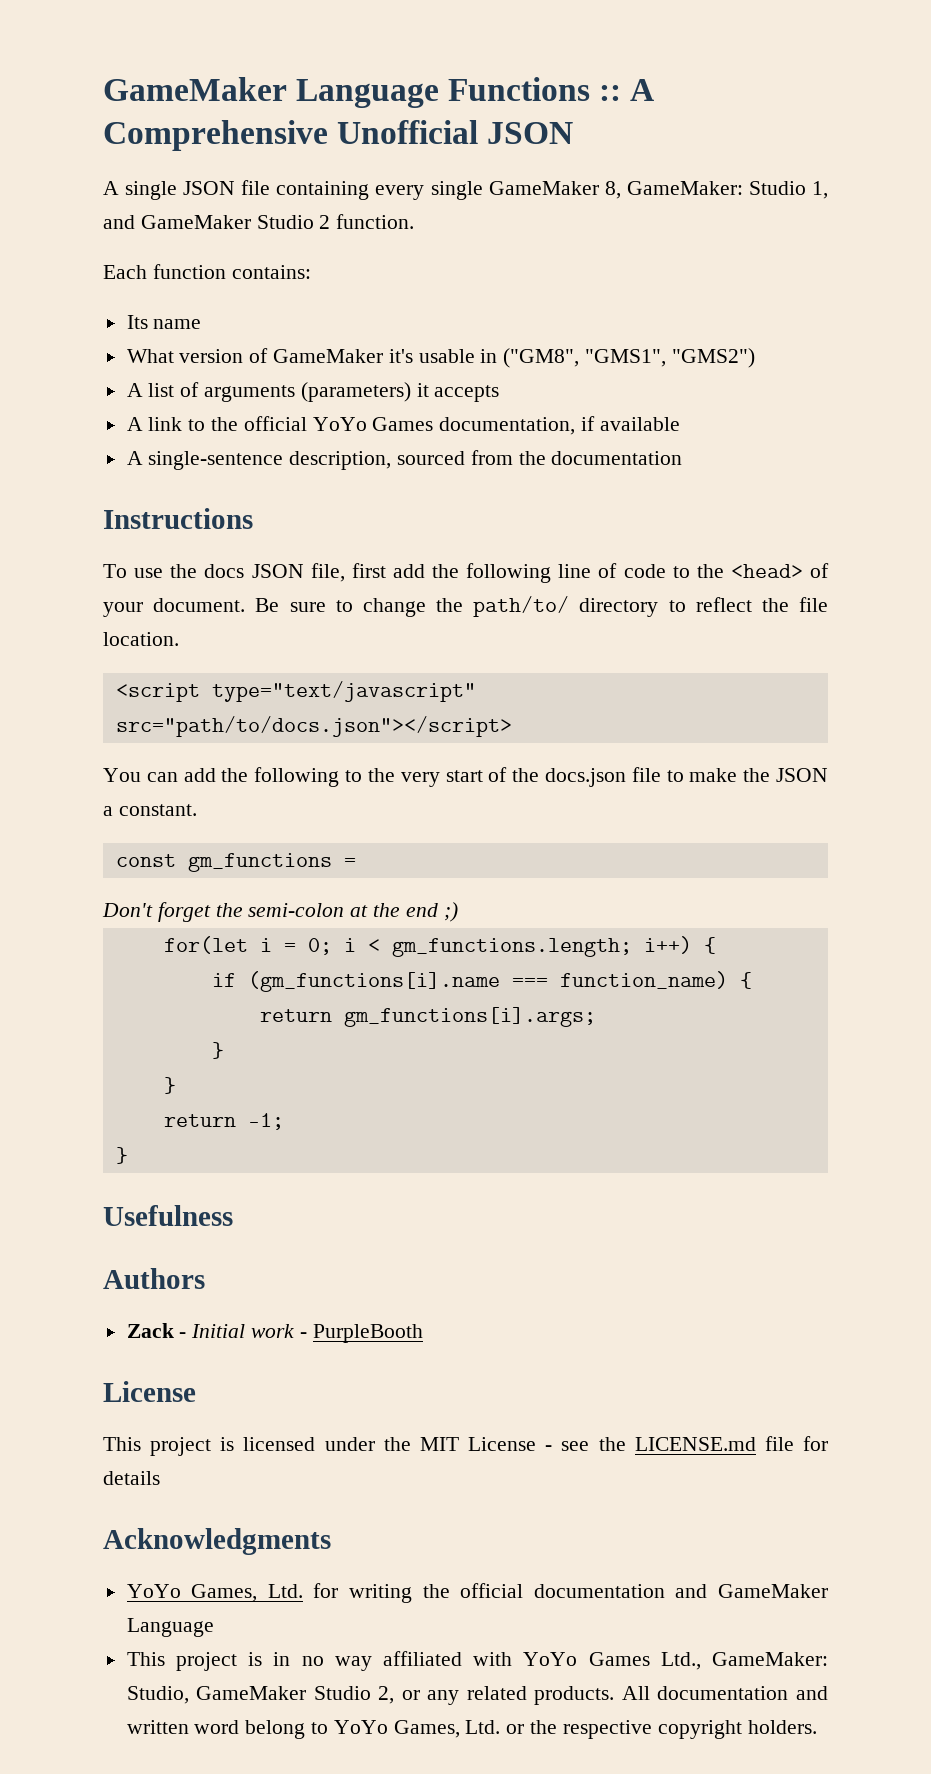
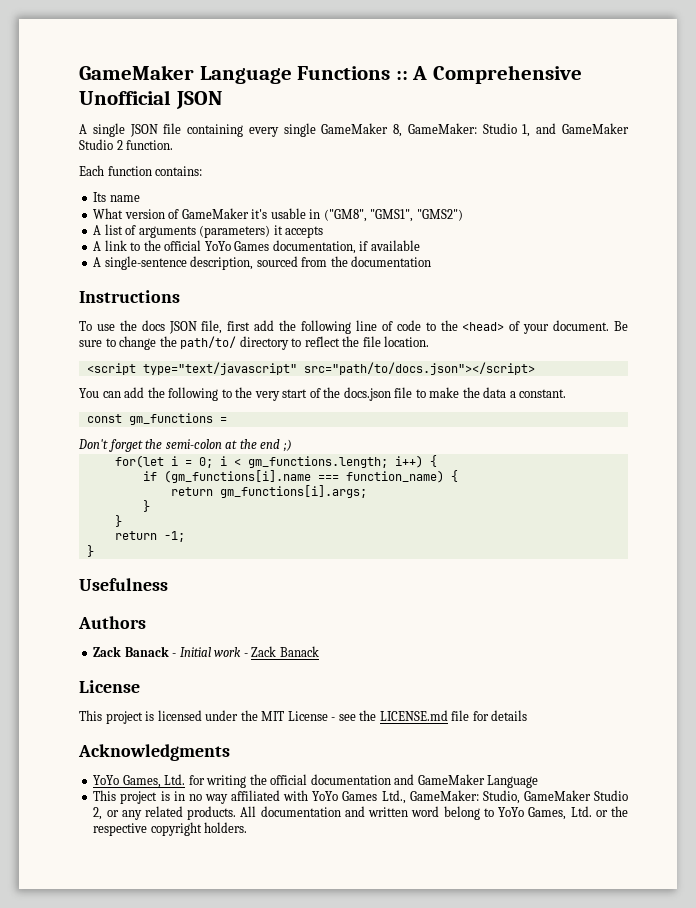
[776,768,828,782] JSON -> [483,387,507,398] data
(174, 1330) none -> [124,646,169,657] Banack
[312,1324,423,1343] PurpleBooth -> [251,646,319,657] Zack Banack

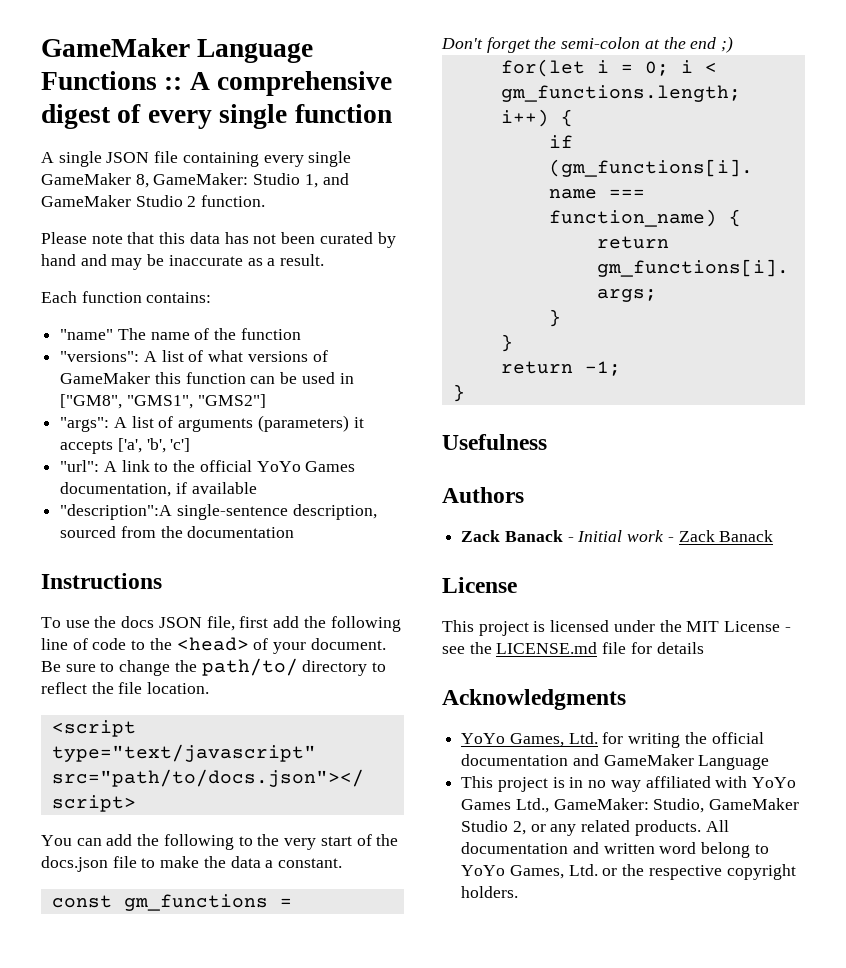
[432,65,582,84] [79,90,222,109] Comprehensive Unofficial JSON -> [217,71,393,96] [41,104,392,129] comprehensive digest of every single function
(174, 145) none -> [41,232,396,248] [41,254,325,270] // Please note that this data has not been curated by hand and may be inaccurate as a result.
[93,192,107,202] Its -> [60,328,146,340] "name" The
[93,208,463,222] // What version of GameMaker it's usable in ("GM8", "GMS1", "GMS2") // -> [194,328,301,340] [60,350,328,362] [60,372,354,384] [60,394,266,409] [60,417,110,432] of the function // "versions": A list of what versions of GameMaker this function can be used in ["GM8", "GMS1", "GMS2"] // "args":
(324, 232) // -> [117,438,191,453] [60,460,100,472] ['a', 'b', 'c'] // "url":
[93,257,102,267] A -> [60,504,173,520] "description":A

